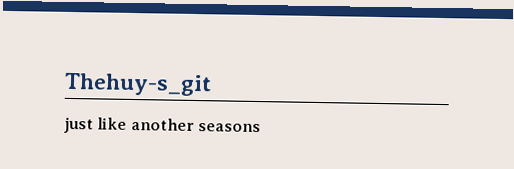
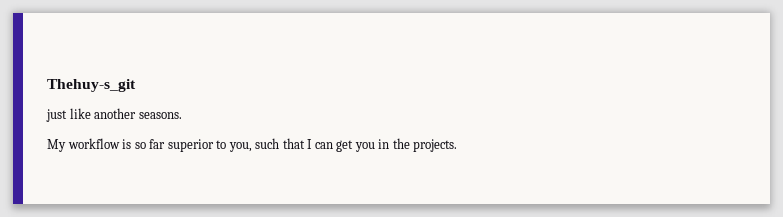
[198,123,262,133] seasons -> [138,112,182,119] [47,138,458,152] seasons. // My workflow is so far superior to you, such that I can get you in the projects.

